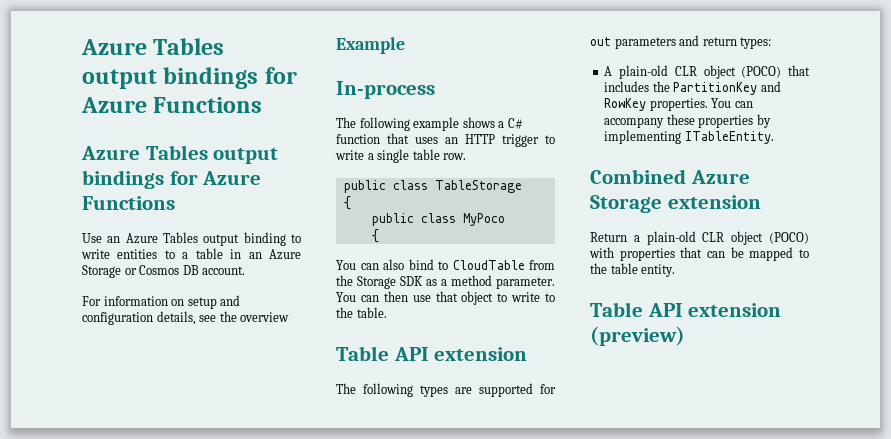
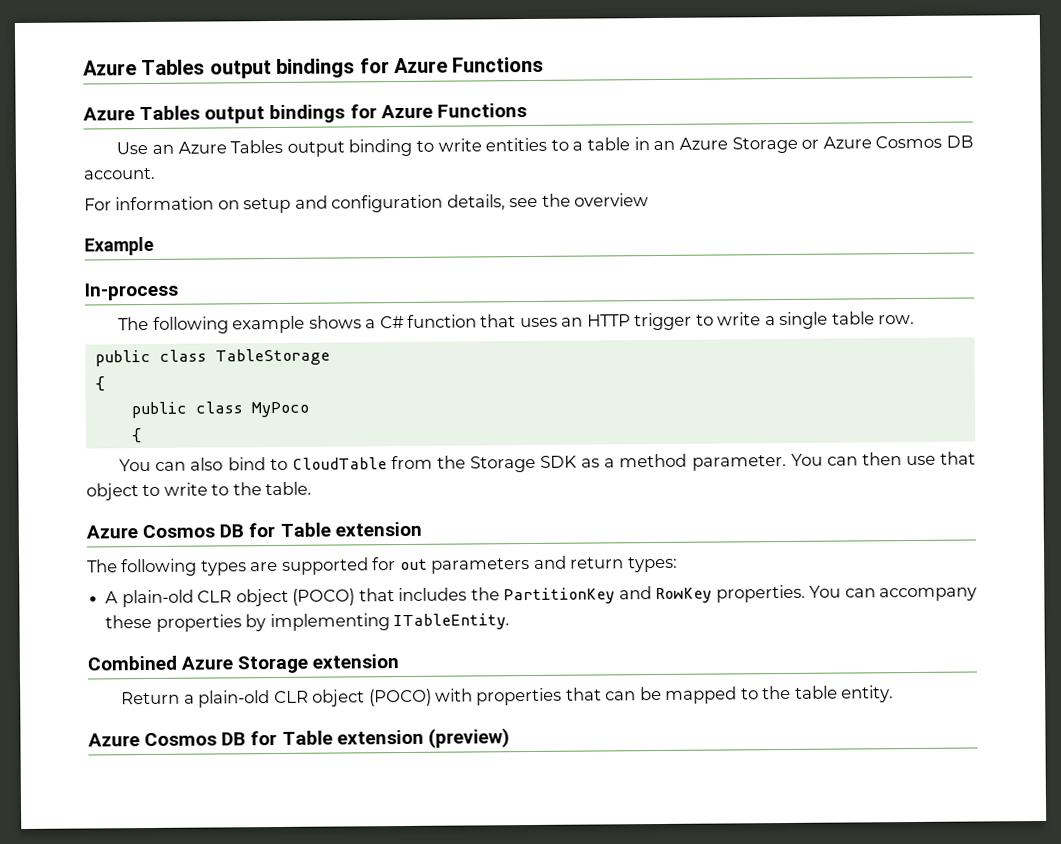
(137, 271) none -> [822,136,872,149] Azure
[336,346,429,361] Table API -> [86,522,331,539] Azure Cosmos DB for Table
[590,302,683,317] Table API -> [88,730,333,747] Azure Cosmos DB for Table

